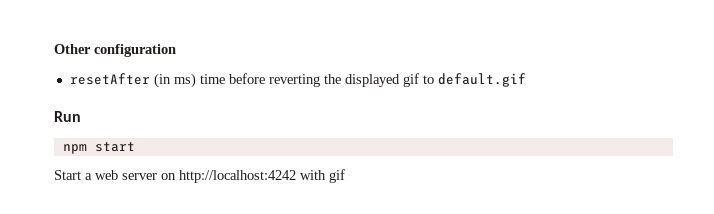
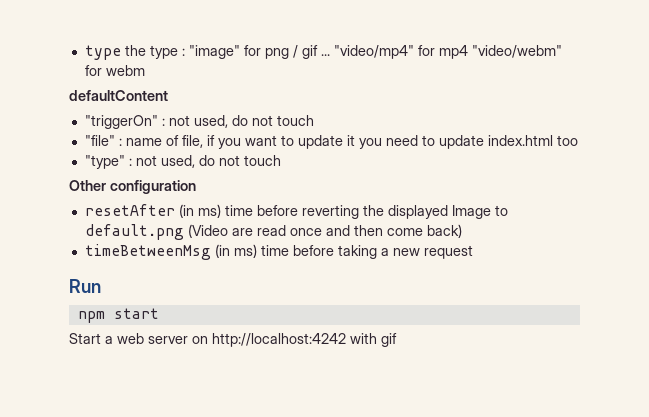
(54, 49) none -> [84,45,562,60] [84,65,145,76] [69,90,168,101] [84,115,314,129] [84,135,578,149] [84,155,281,169] type the type : "image" for png / gif ... "video/mp4" for mp4 "video/webm" for webm // defaultContent // "triggerOn" : not used, do not touch // "file" : name of file, if you want to update it you need to update index.html too // "type" : not used, do not touch //
[402,73,526,87] gif to default.gif -> [451,205,508,219] [84,224,462,240] [84,244,473,260] Image to default.png (Video are read once and then come back) // timeBetweenMsg (in ms) time before taking a new request

